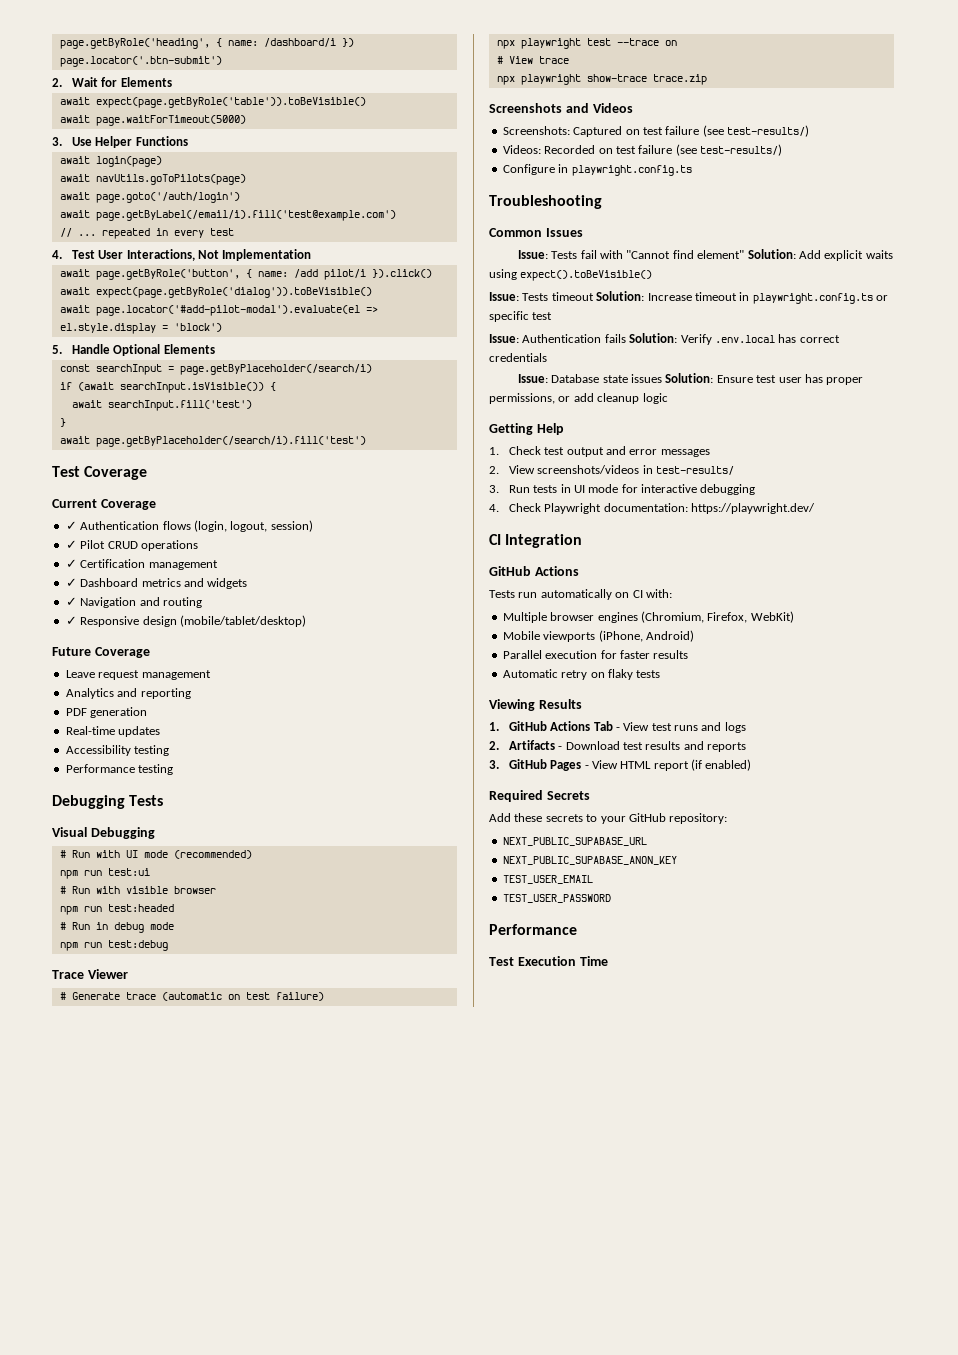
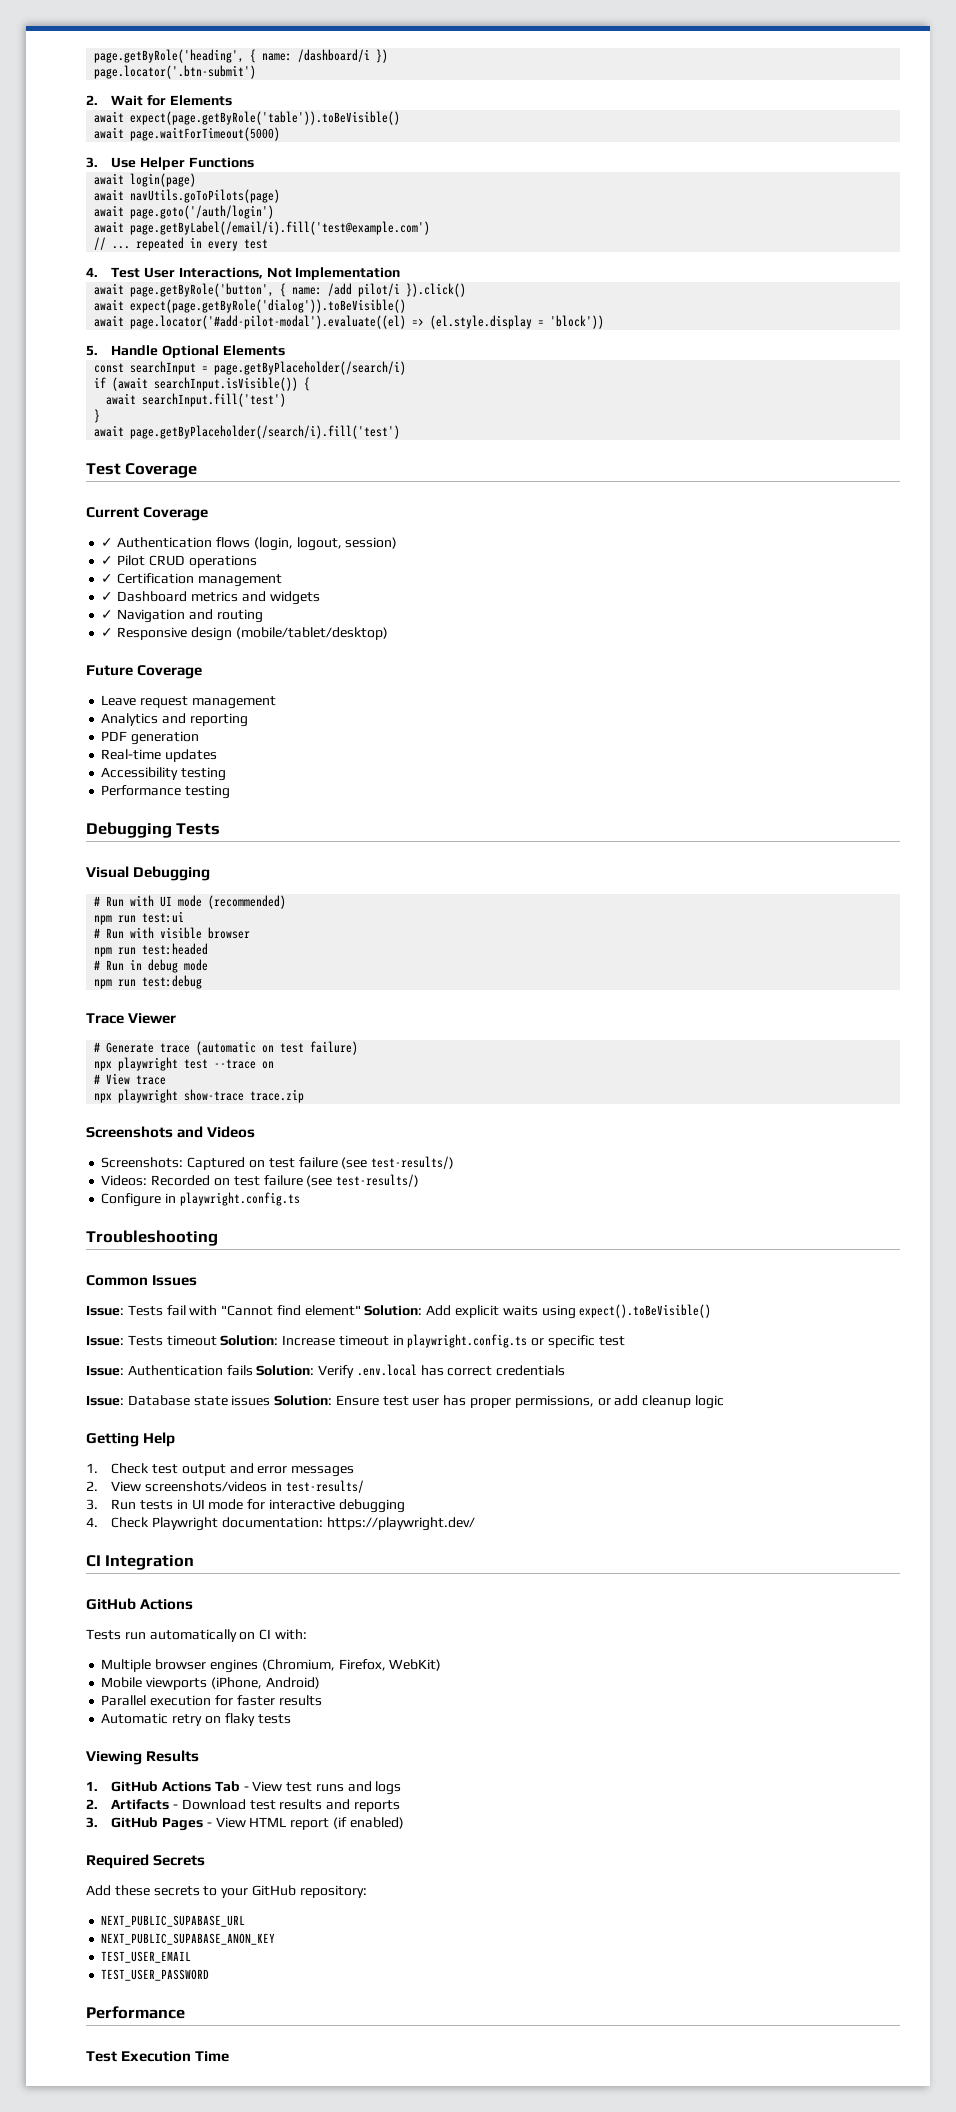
[95,305,378,316] [59,323,222,334] page.locator('#add-pilot-modal').evaluate(el => el.style.display = 'block') -> [130,315,605,329] page.locator('#add-pilot-modal').evaluate((el) => (el.style.display = 'block'))

